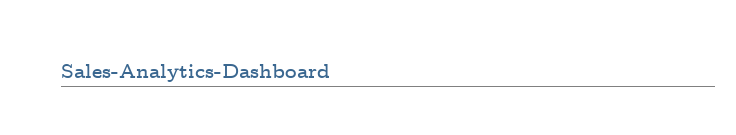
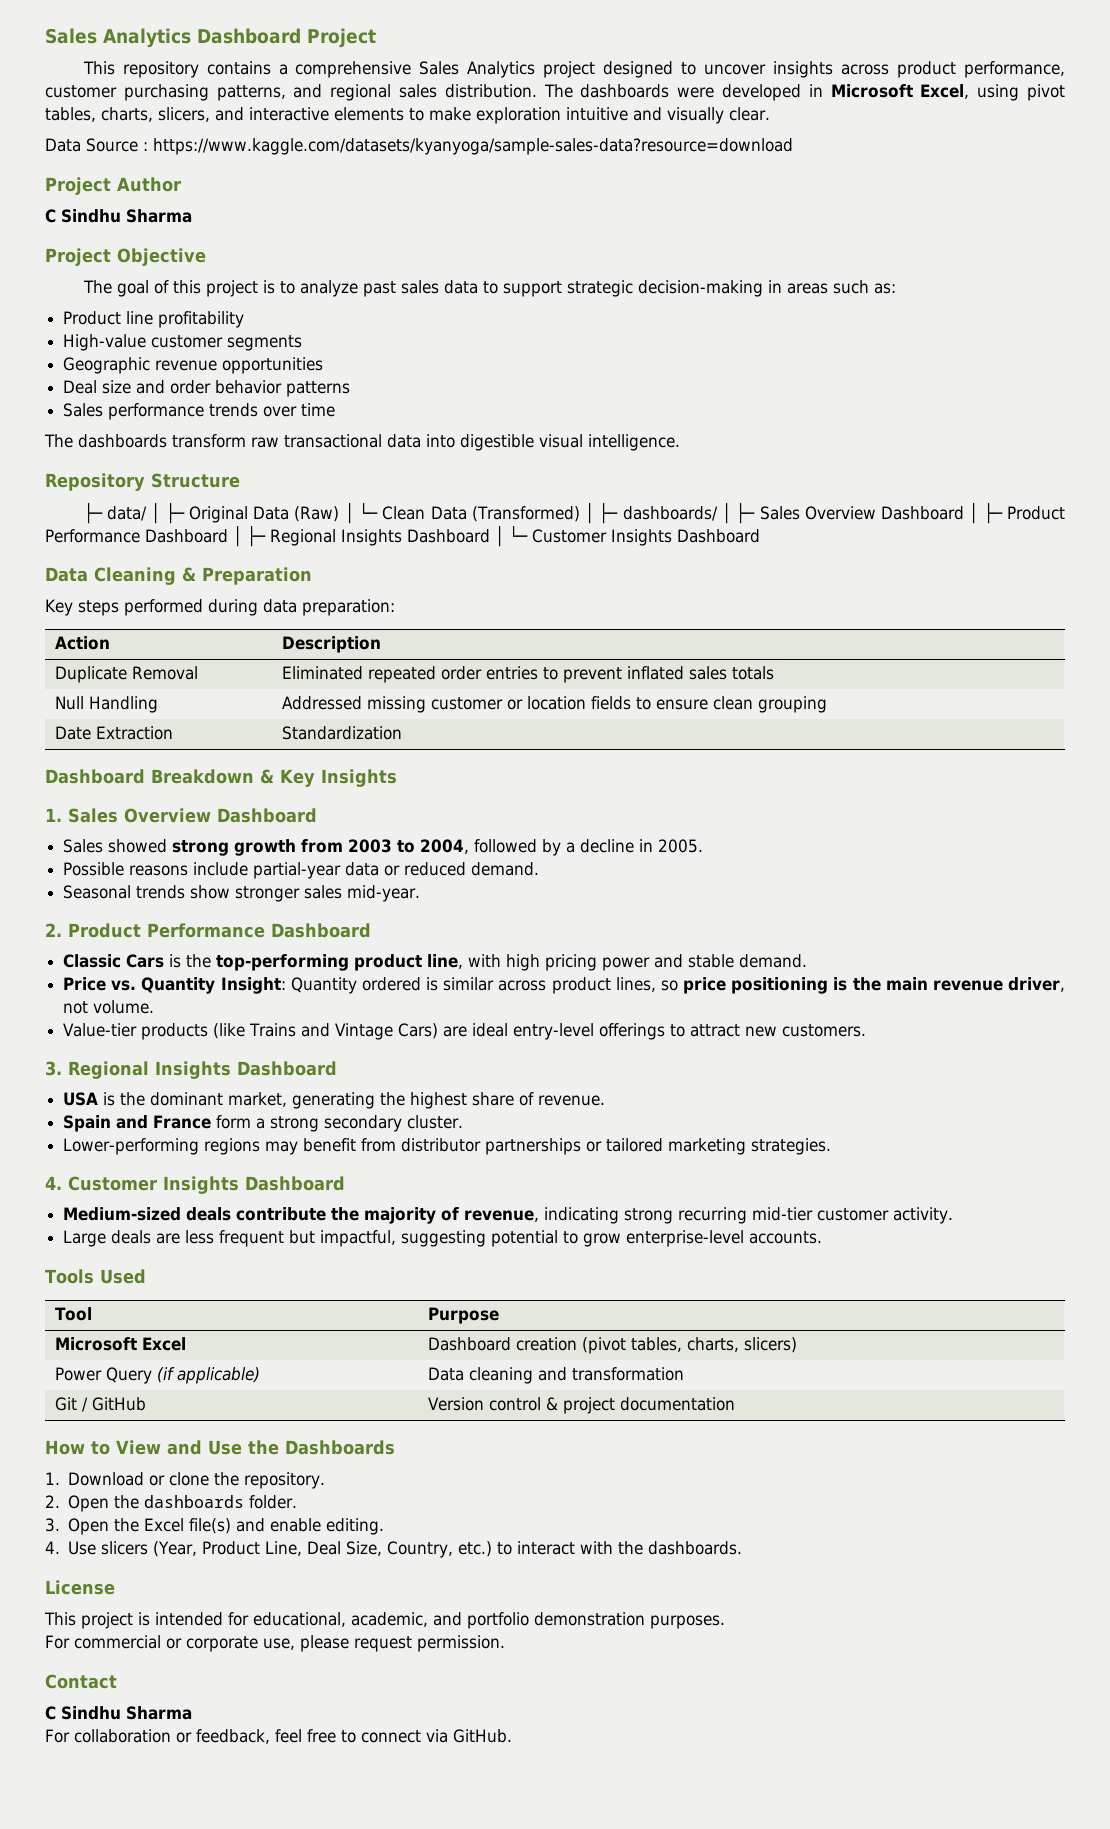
[61,64,330,82] Sales-Analytics-Dashboard -> [45,28,376,48] [82,61,1066,78] [45,84,1065,101] [45,107,770,124] [45,138,793,155] [45,177,181,195] [45,209,192,223] [45,248,206,266] [82,280,896,297] [63,311,245,328] [63,334,303,351] [63,357,324,374] [63,380,351,397] [63,403,336,420] [44,434,680,451] [45,473,240,491] [83,503,1066,524] [45,526,760,547] [45,567,312,585] [45,599,395,616] [54,636,110,650] [281,636,381,653] [54,666,198,683] [281,666,774,683] [54,696,158,713] [281,696,827,713] [54,726,173,740] [281,726,402,740] [45,769,397,787] [45,808,317,823] [63,839,704,856] [63,862,540,879] [63,885,421,902] [45,923,371,938] [63,954,808,971] [63,977,1065,994] [63,1000,155,1014] [63,1023,867,1040] [45,1061,337,1079] [63,1092,606,1109] [63,1115,464,1132] [63,1138,832,1155] [45,1176,345,1194] [63,1207,954,1224] [63,1230,823,1247] [45,1269,146,1284] [54,1307,92,1321] [427,1307,499,1324] [54,1337,186,1351] [427,1337,797,1354] [54,1367,260,1384] [427,1367,684,1384] [54,1397,146,1412] [427,1397,735,1414] [45,1440,395,1455] [45,1472,326,1489] [45,1495,298,1512] [45,1518,385,1535] [45,1541,743,1558] [45,1580,115,1595] [44,1612,725,1629] [45,1635,505,1652] [45,1674,117,1689] [45,1706,192,1720] [45,1729,512,1744] Sales Analytics Dashboard Project // This repository contains a comprehensive Sales Analytics project designed to uncover insights across product performance, customer purchasing patterns, and regional sales distribution. The dashboards were developed in Microsoft Excel, using pivot tables, charts, slicers, and interactive elements to make exploration intuitive and visually clear. // Data Source : https://www.kaggle.com/datasets/kyanyoga/sample-sales-data?resource=download // Project Author // C Sindhu Sharma // Project Objective // The goal of this project is to analyze past sales data to support strategic decision-making in areas such as: // Product line profitability // High-value customer segments // Geographic revenue opportunities // Deal size and order behavior patterns // Sales performance trends over time // The dashboards transform raw transactional data into digestible visual intelligence. // Repository Structure // ├─ data/ │ ├─ Original Data (Raw) │ └─ Clean Data (Transformed) │ ├─ dashboards/ │ ├─ Sales Overview Dashboard │ ├─ Product Performance Dashboard │ ├─ Regional Insights Dashboard │ └─ Customer Insights Dashboard // Data Cleaning & Preparation // Key steps performed during data preparation: // Action | Description // Duplicate Removal | Eliminated repeated order entries to prevent inflated sales totals // Null Handling | Addressed missing customer or location fields to ensure clean grouping // Date Extraction | Standardization // Dashboard Breakdown & Key Insights // 1. Sales Overview Dashboard // Sales showed strong growth from 2003 to 2004, followed by a decline in 2005. // Possible reasons include partial-year data or reduced demand. // Seasonal trends show stronger sales mid-year. // 2. Product Performance Dashboard // Classic Cars is the top-performing product line, with high pricing power and stable demand. // Price vs. Quantity Insight: Quantity ordered is similar across product lines, so price positioning is the main revenue driver, not volume. // Value-tier products (like Trains and Vintage Cars) are ideal entry-level offerings to attract new customers. // 3. Regional Insights Dashboard // USA is the dominant market, generating the highest share of revenue. // Spain and France form a strong secondary cluster. // Lower-performing regions may benefit from distributor partnerships or tailored marketing strategies. // 4. Customer Insights Dashboard // Medium-sized deals contribute the majority of revenue, indicating strong recurring mid-tier customer activity. // Large deals are less frequent but impactful, suggesting potential to grow enterprise-level accounts. // Tools Used // Tool | Purpose // Microsoft Excel | Dashboard creation (pivot tables, charts, slicers) // Power Query (if applicable) | Data cleaning and transformation // Git / GitHub | Version control & project documentation // How to View and Use the Dashboards // 1. Download or clone the repository. // 2. Open the dashboards folder. // 3. Open the Excel file(s) and enable editing. // 4. Use slicers (Year, Product Line, Deal Size, Country, etc.) to interact with the dashboards. // License // This project is intended for educational, academic, and portfolio demonstration purposes. // For commercial or corporate use, please request permission. // Contact // C Sindhu Sharma // For collaboration or feedback, feel free to connect via GitHub.

